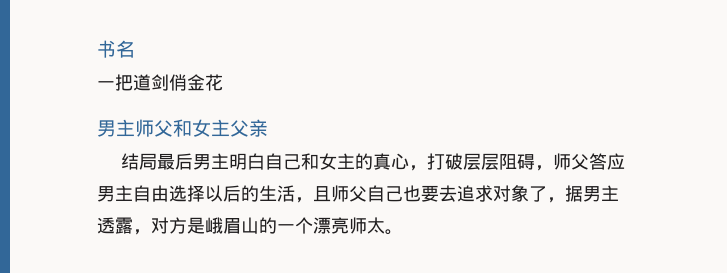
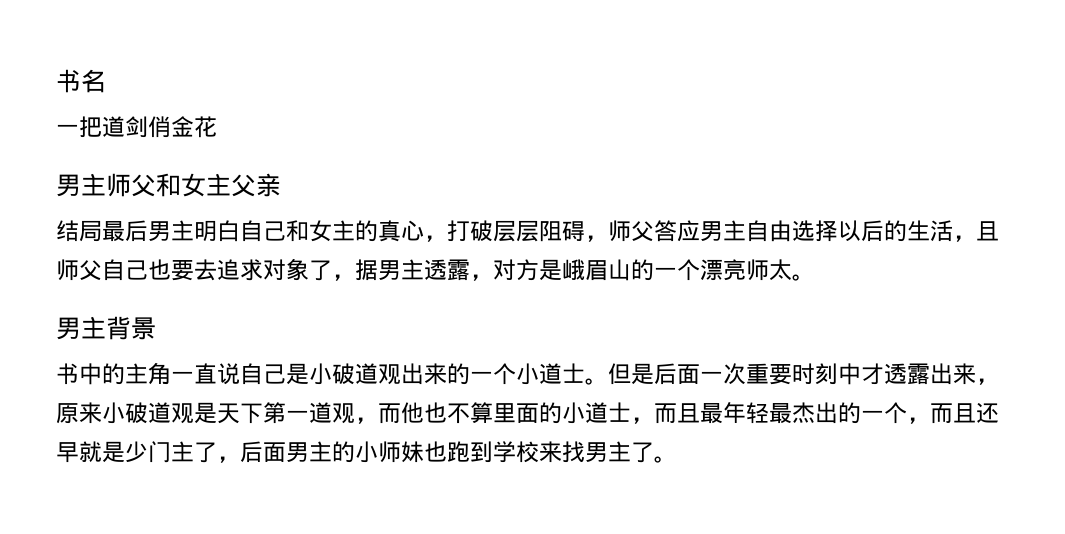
(403, 232) none -> [56,316,156,340] [56,362,999,385] [56,402,999,424] [56,441,677,463] // 男主背景 // 书中的主角一直说自己是小破道观出来的一个小道士。但是后面一次重要时刻中才透露出来，原来小破道观是天下第一道观，而他也不算里面的小道士，而且最年轻最杰出的一个，而且还早就是少门主了，后面男主的小师妹也跑到学校来找男主了。

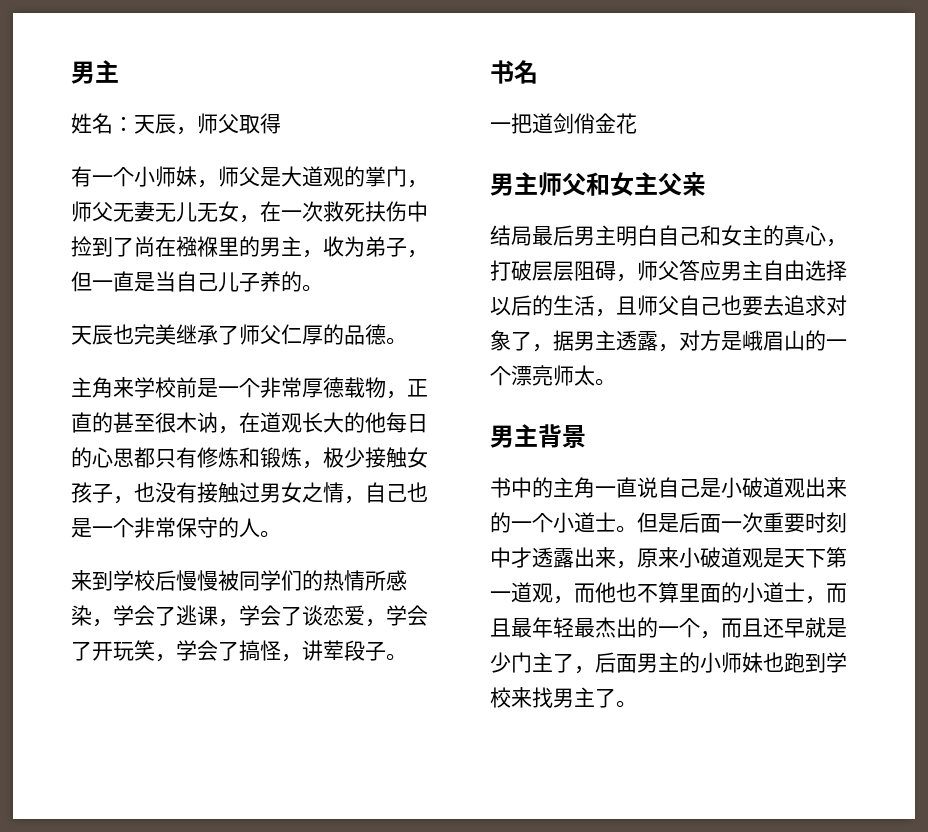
(56, 81) none -> [71,60,119,84] [71,113,281,135] [71,166,428,188] [71,201,428,223] [71,236,428,258] [71,271,323,292] [71,324,407,345] [71,377,428,399] [71,412,428,434] [71,447,428,469] [71,482,428,504] [71,517,281,538] [71,570,407,591] [71,605,428,627] [71,640,407,662] 男主 // 姓名：天辰，师父取得 // 有一个小师妹，师父是大道观的掌门，师父无妻无儿无女，在一次救死扶伤中捡到了尚在襁褓里的男主，收为弟子，但一直是当自己儿子养的。 // 天辰也完美继承了师父仁厚的品德。 // 主角来学校前是一个非常厚德载物，正直的甚至很木讷，在道观长大的他每日的心思都只有修炼和锻炼，极少接触女孩子，也没有接触过男女之情，自己也是一个非常保守的人。 // 来到学校后慢慢被同学们的热情所感染，学会了逃课，学会了谈恋爱，学会了开玩笑，学会了搞怪，讲荤段子。 //

